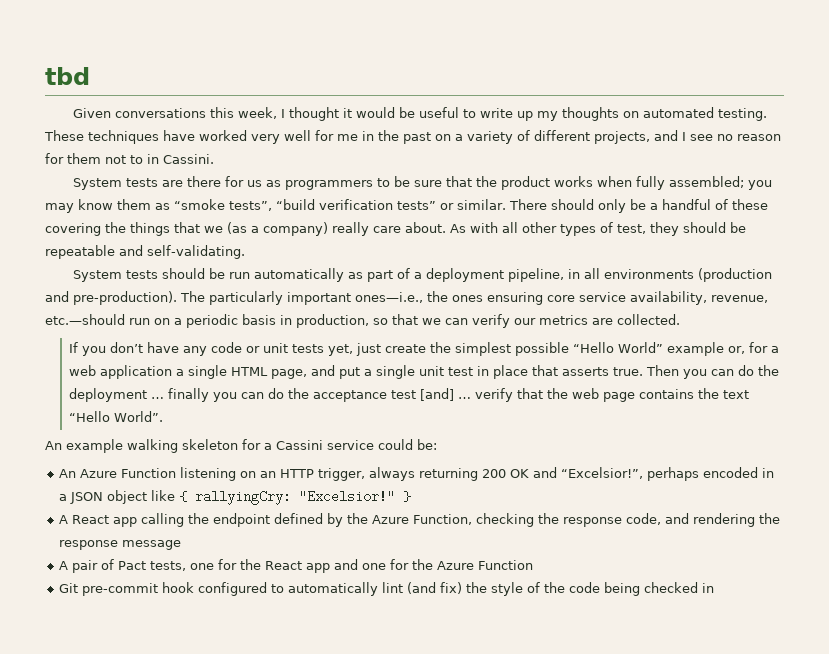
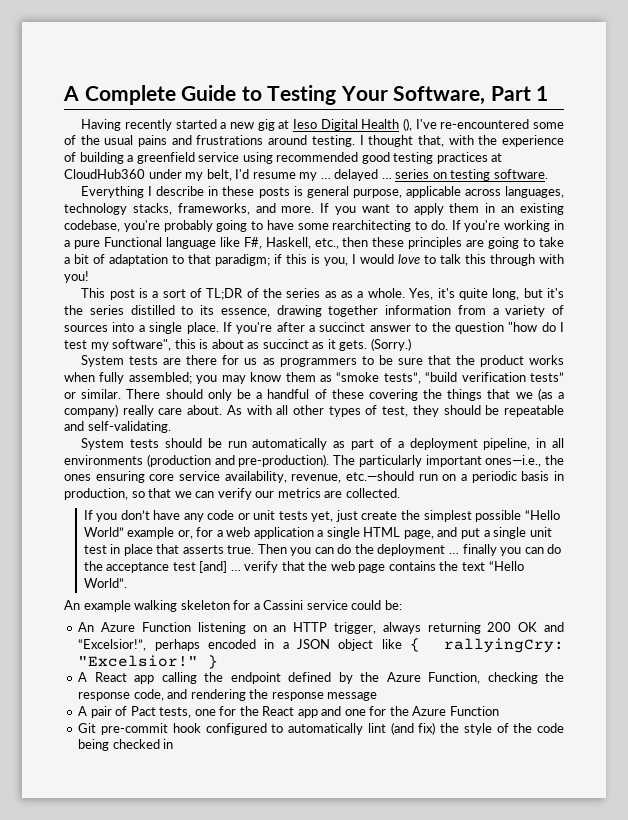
[45,67,90,85] [73,107,768,121] [44,130,781,144] [45,153,214,164] tbd // Given conversations this week, I thought it would be useful to write up my thoughts on automated testing. These techniques have worked very well for me in the past on a variety of different projects, and I see no reason for them not to in Cassini. -> [63,85,549,105] [81,118,564,131] [64,135,564,147] [64,152,503,164] [64,169,548,181] [81,186,564,198] [64,203,565,215] [64,220,564,232] [64,237,564,249] [64,254,564,266] [64,271,89,283] [81,288,564,300] [64,305,564,317] [64,322,564,334] [64,338,411,351] A Complete Guide to Testing Your Software, Part 1 // Having recently started a new gig at Ieso Digital Health (), I've re-encountered some of the usual pains and frustrations around testing. I thought that, with the experience of building a greenfield service using recommended good testing practices at CloudHub360 under my belt, I'd resume my … delayed … series on testing software. // Everything I describe in these posts is general purpose, applicable across languages, technology stacks, frameworks, and more. If you want to apply them in an existing codebase, you're probably going to have some rearchitecting to do. If you're working in a pure Functional language like F#, Haskell, etc., then these principles are going to take a bit of adaptation to that paradigm; if this is you, I would love to talk this through with you! // This post is a sort of TL;DR of the series as as a whole. Yes, it's quite long, but it's the series distilled to its essence, drawing together information from a variety of sources into a single place. If you're after a succinct answer to the question "how do I test my software", this is about as succinct as it gets. (Sorry.)

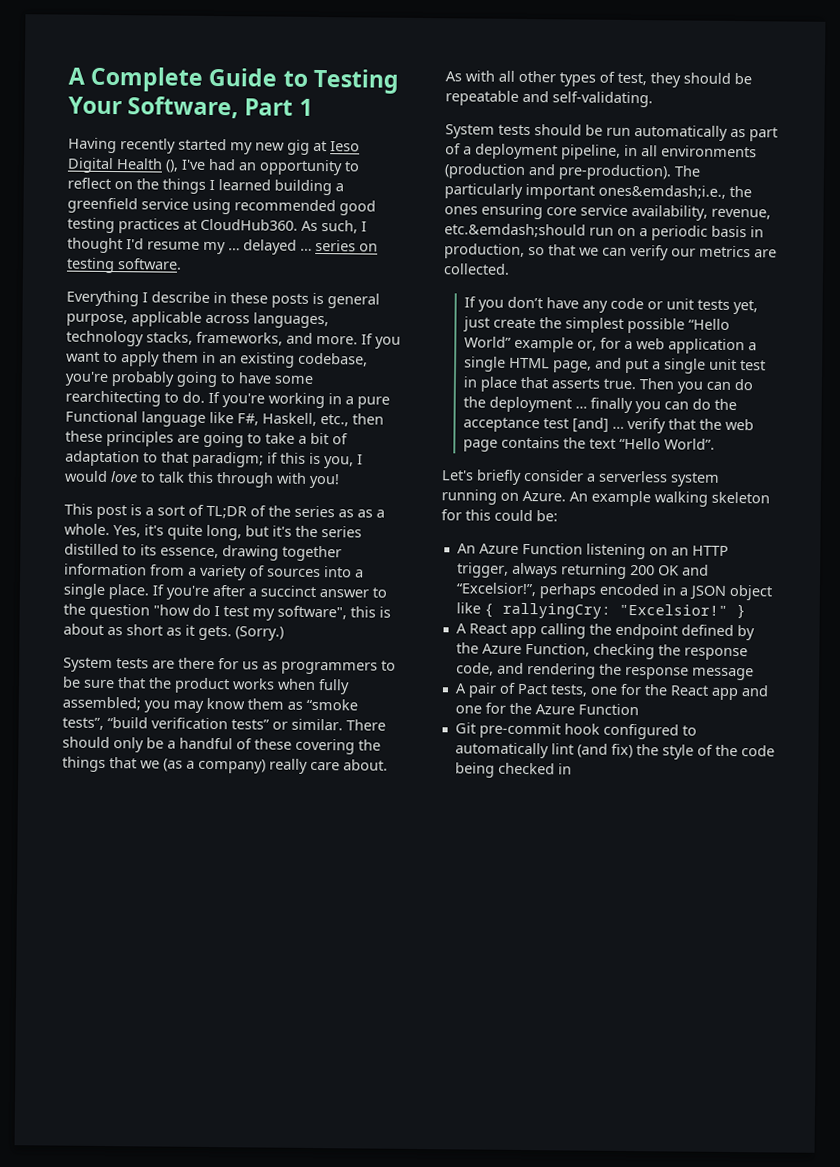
[220,122,227,129] a -> [230,142,253,155] my
[440,119,564,129] [64,135,564,147] [64,152,76,162] re-encountered some of the usual pains and frustrations around testing. I thought that, with the experience of -> [208,158,360,176] [67,177,271,194] had an opportunity to reflect on the things I learned
[64,169,232,181] CloudHub360 under my belt, -> [200,218,367,234] [67,237,123,254] CloudHub360. As such, I thought
[262,339,309,349] succinct -> [126,624,163,636] short
[485,455,542,467] ones—i.e., -> [598,184,726,199] ones&emdash;i.e.,
[346,471,414,481] etc.—should -> [444,223,586,238] etc.&emdash;should
(127, 583) none -> [441,469,720,487] [441,489,566,505] Let's briefly consider a serverless system running on Azure.
[253,600,348,610] a Cassini service -> [465,509,491,521] this

